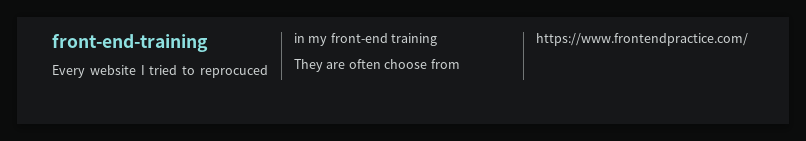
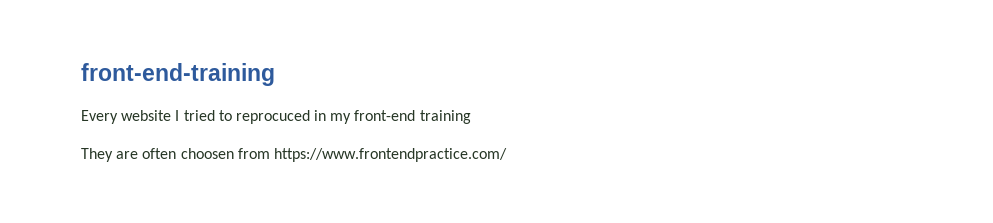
[384,59,428,69] choose -> [180,148,234,159] choosen

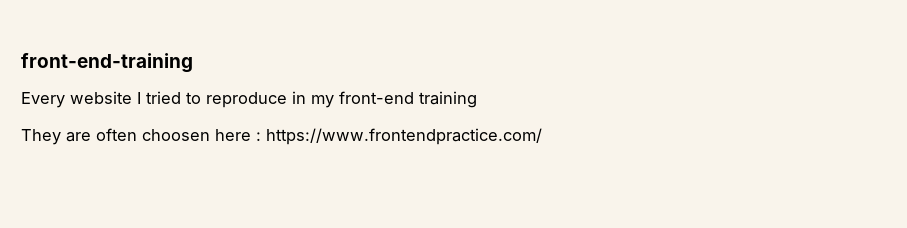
[235,110,310,124] reprocuced -> [206,92,287,108] reproduce
[237,148,270,159] from -> [215,129,261,141] here :

